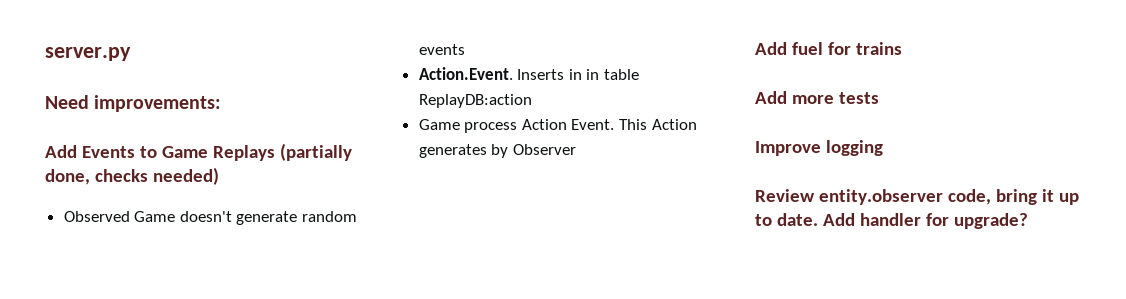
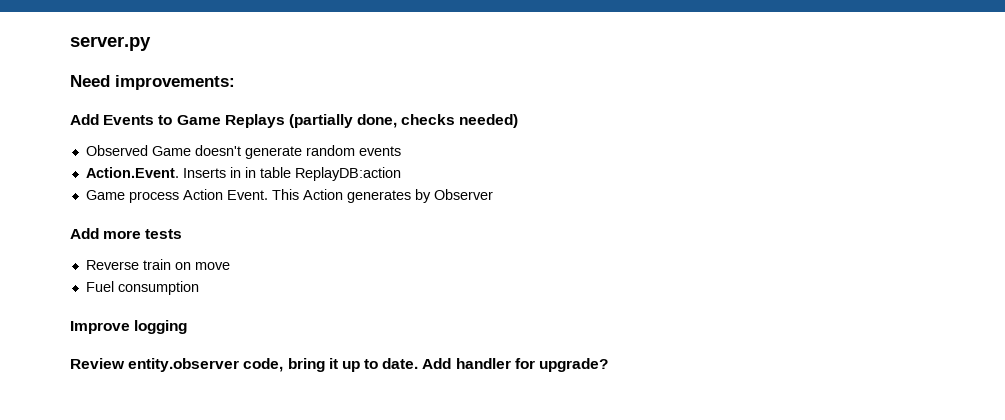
[755,42,902,55] // Add fuel for trains -> (493, 194) none
(879, 98) none -> [85,259,230,270] [85,281,199,295] // Reverse train on move // Fuel consumption

